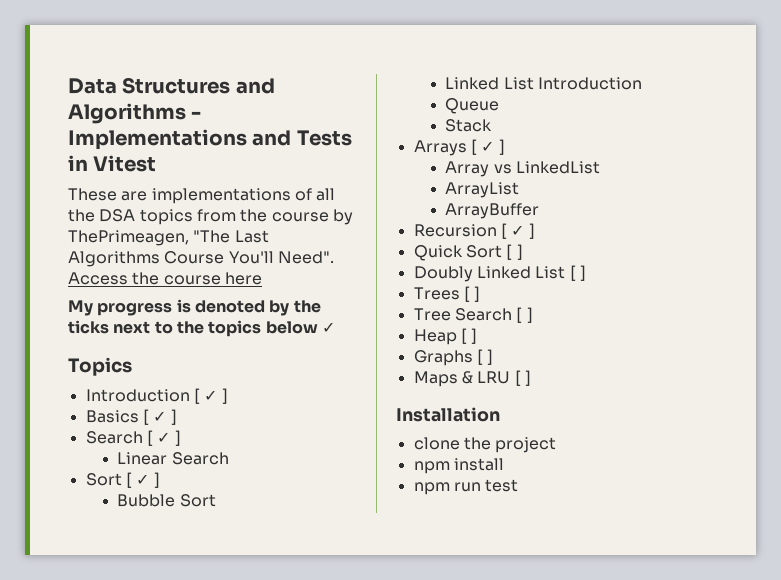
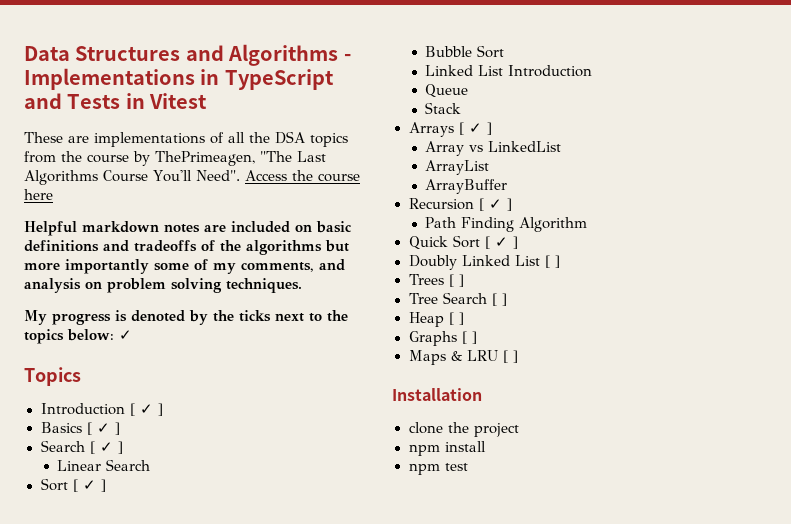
(247, 139) none -> [200,69,334,90] in TypeScript
(262, 278) none -> [24,221,352,236] [24,240,349,255] [24,259,345,274] [24,278,302,293] // Helpful markdown notes are included on basic definitions and tradeoffs of the algorithms but more importantly some of my comments, and analysis on problem solving techniques.
[265,321,318,334] below -> [67,329,114,341] below:
(535, 231) none -> [425,217,588,232] // Path Finding Algorithm
(513, 252) none -> [494,237,508,247] ✓
[453,482,481,492] run -> (440, 469) none

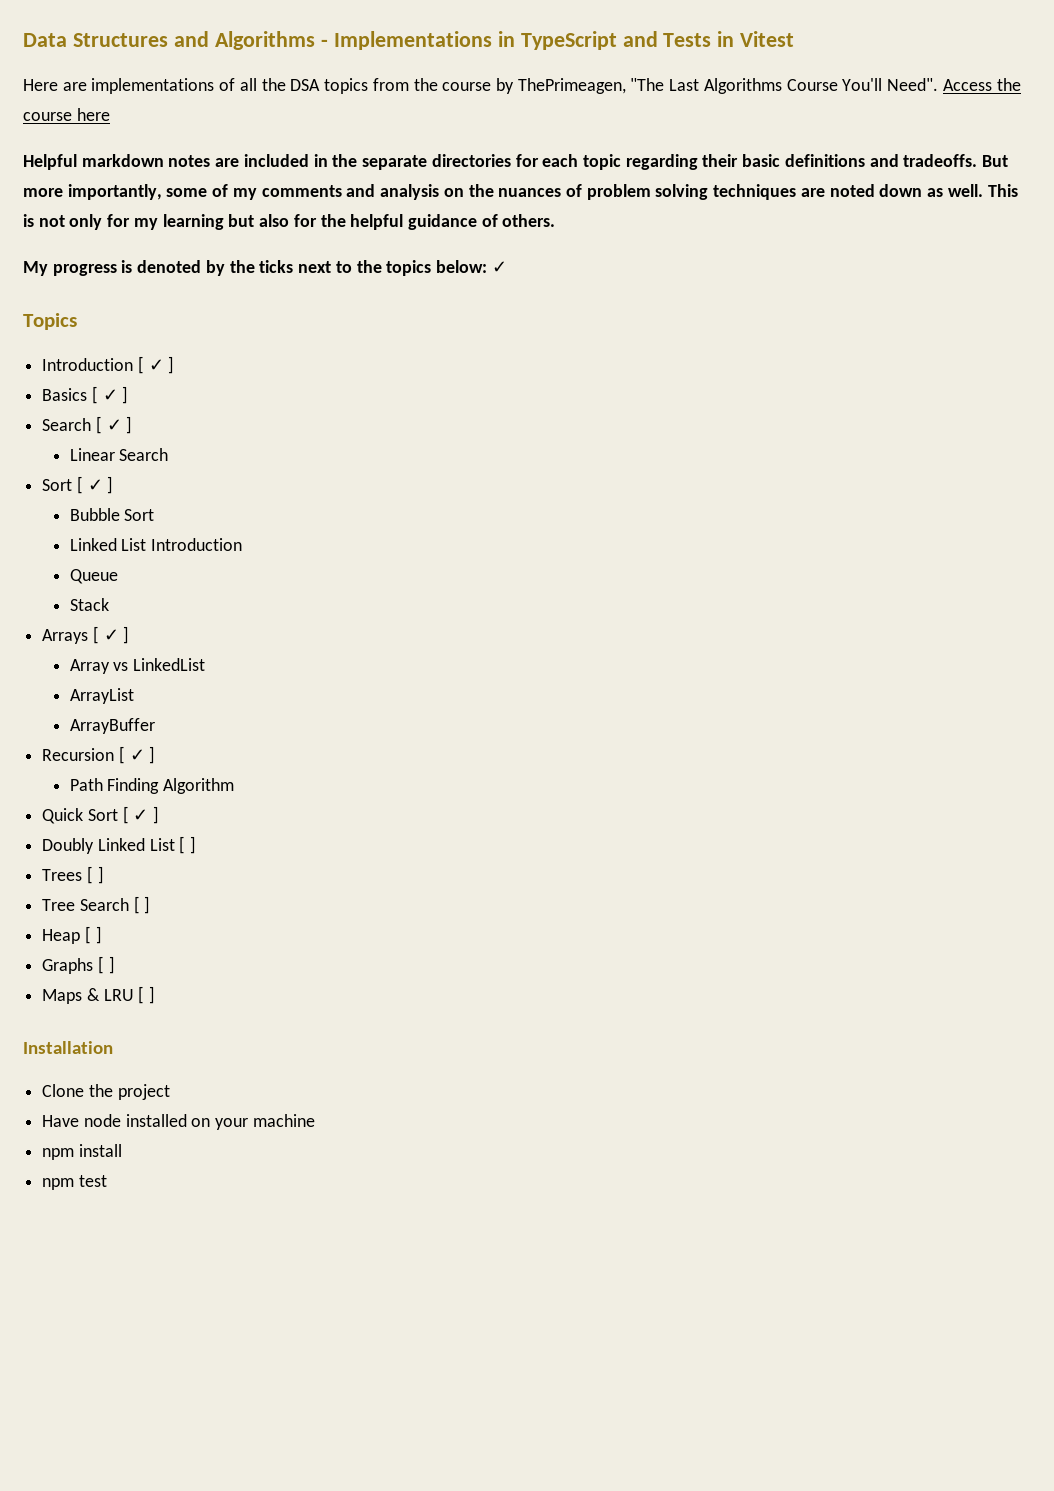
[24,132,63,143] These -> [23,79,58,91] Here
[295,221,352,233] [24,240,349,255] [24,259,149,274] on basic definitions and tradeoffs of the algorithms but more importantly -> [313,154,1009,170] [23,184,162,200] in the separate directories for each topic regarding their basic definitions and tradeoffs. But more importantly,
[241,262,314,272] comments, -> [261,185,342,197] comments
[107,278,302,293] problem solving techniques. -> [468,184,1018,200] [23,214,556,230] the nuances of problem solving techniques are noted down as well. This is not only for my learning but also for the helpful guidance of others.
[408,422,443,434] clone -> [42,1084,85,1097] Clone
(519, 430) none -> [42,1114,315,1130] // Have node installed on your machine

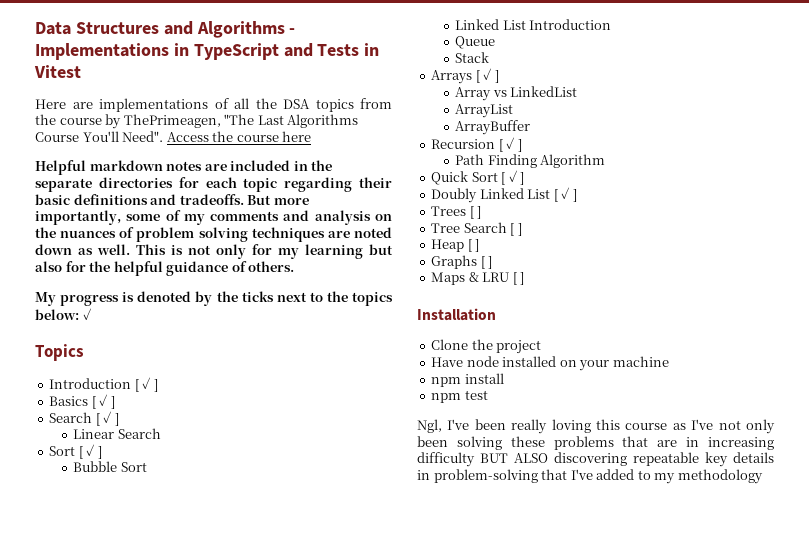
(186, 845) none -> [561,187,571,199] ✓
(107, 1181) none -> [417,419,775,434] [417,436,774,450] [417,452,774,467] [417,469,763,484] // Ngl, I've been really loving this course as I've not only been solving these problems that are in increasing difficulty BUT ALSO discovering repeatable key details in problem-solving that I've added to my methodology

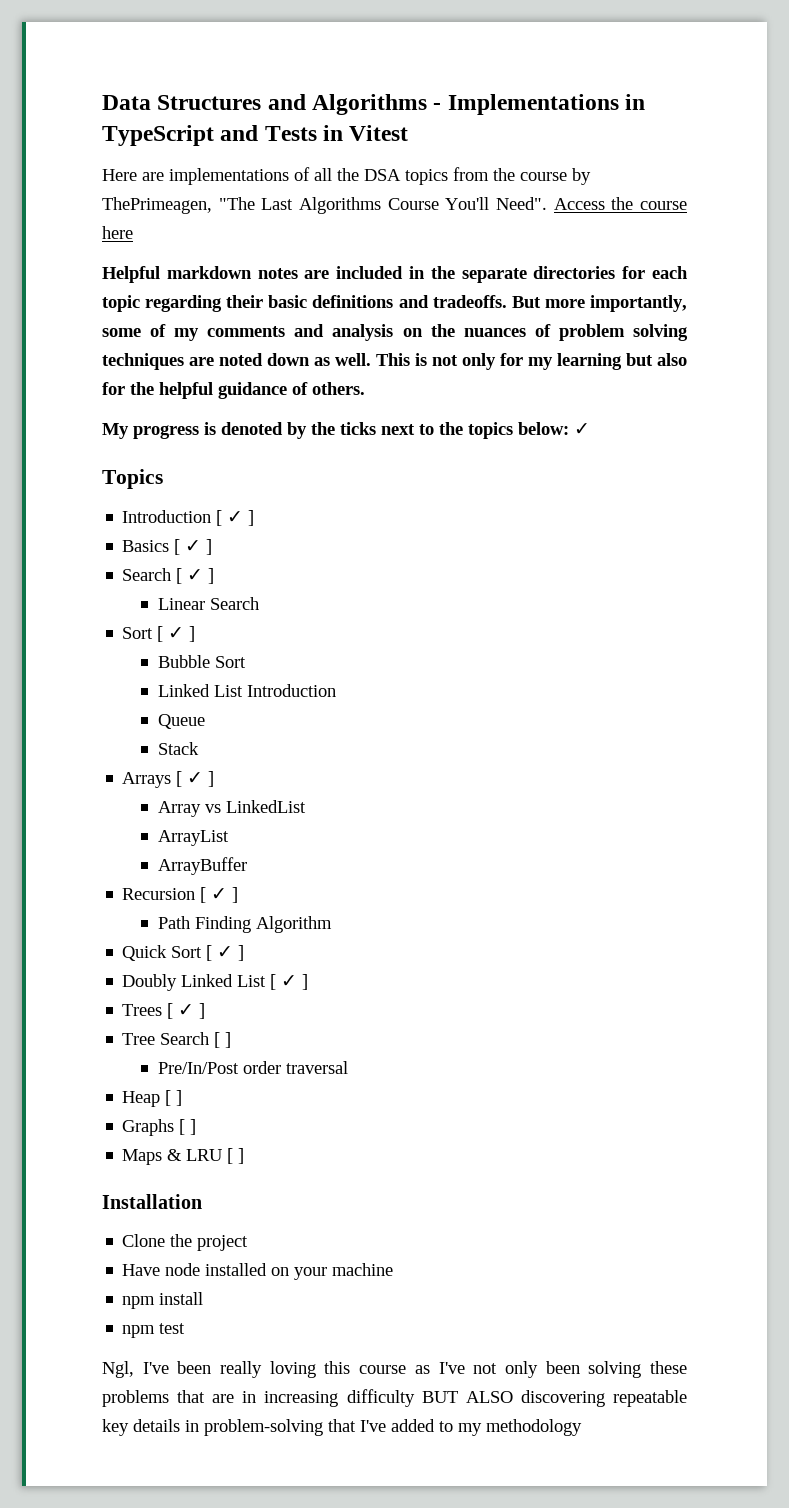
(474, 212) none -> [178,1004,195,1016] ✓
(522, 229) none -> [158,1061,349,1074] // Pre/In/Post order traversal

